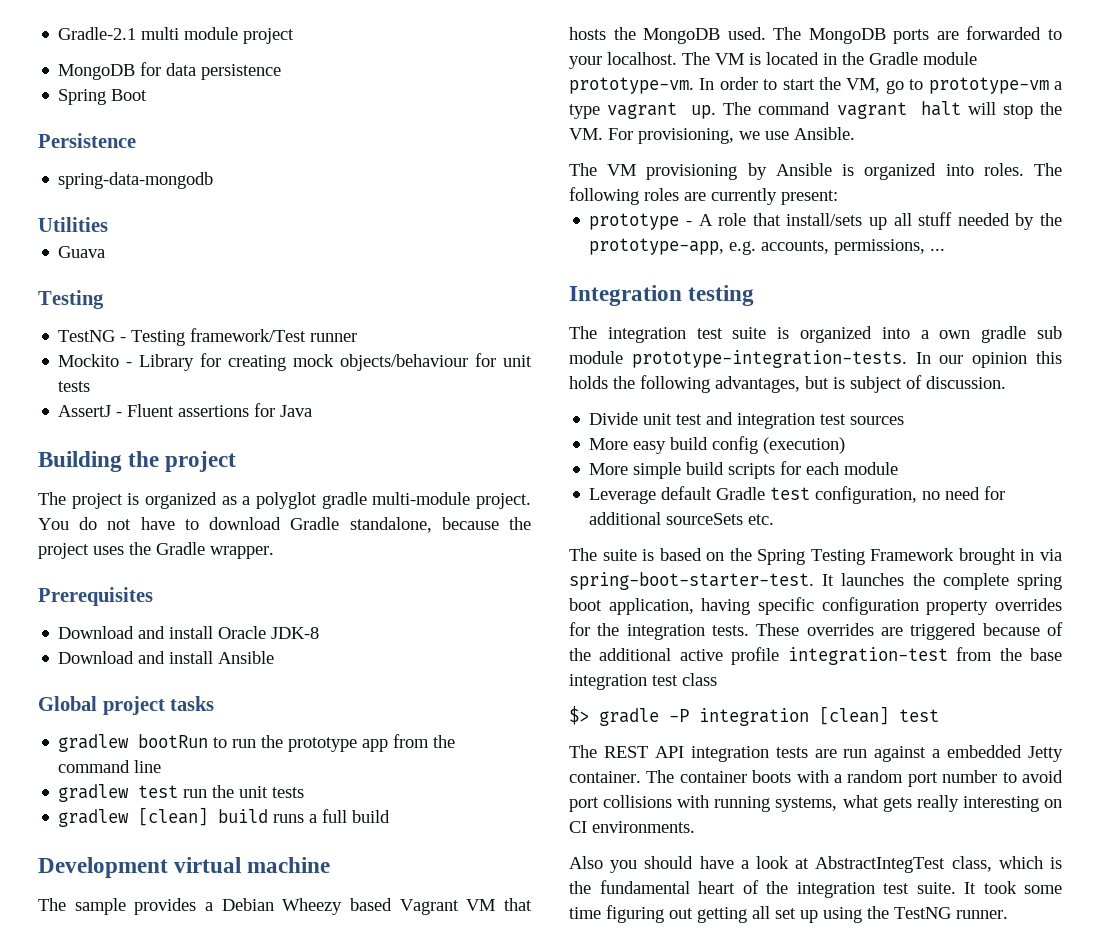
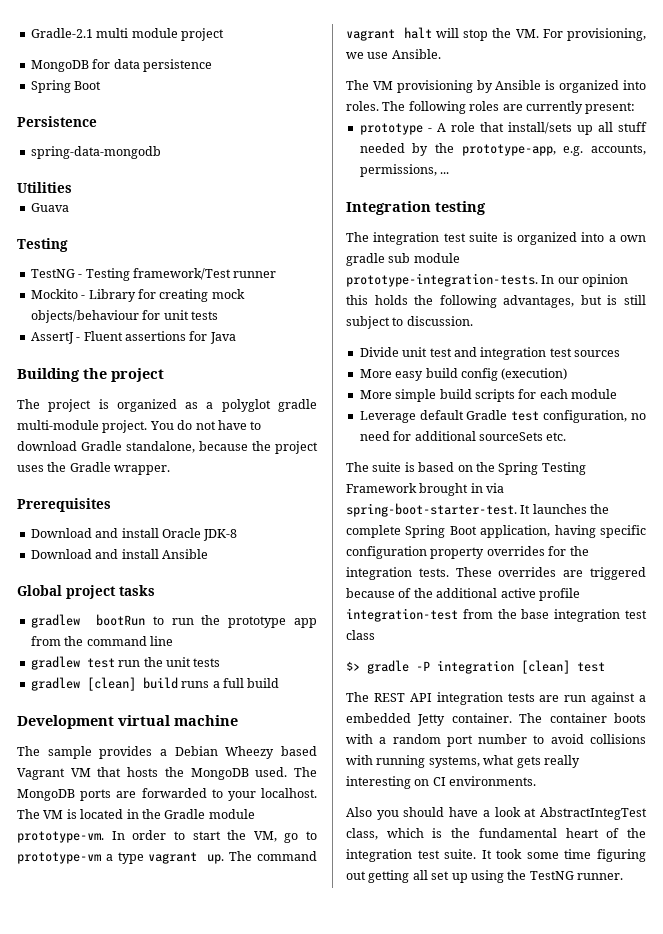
[850,375,922,393] subject of -> [624,295,646,305] [346,316,404,329] still subject to
[1017,574,1062,590] [569,598,602,611] spring boot -> [405,525,477,538] Spring Boot
[569,797,599,812] port -> (584, 739) none

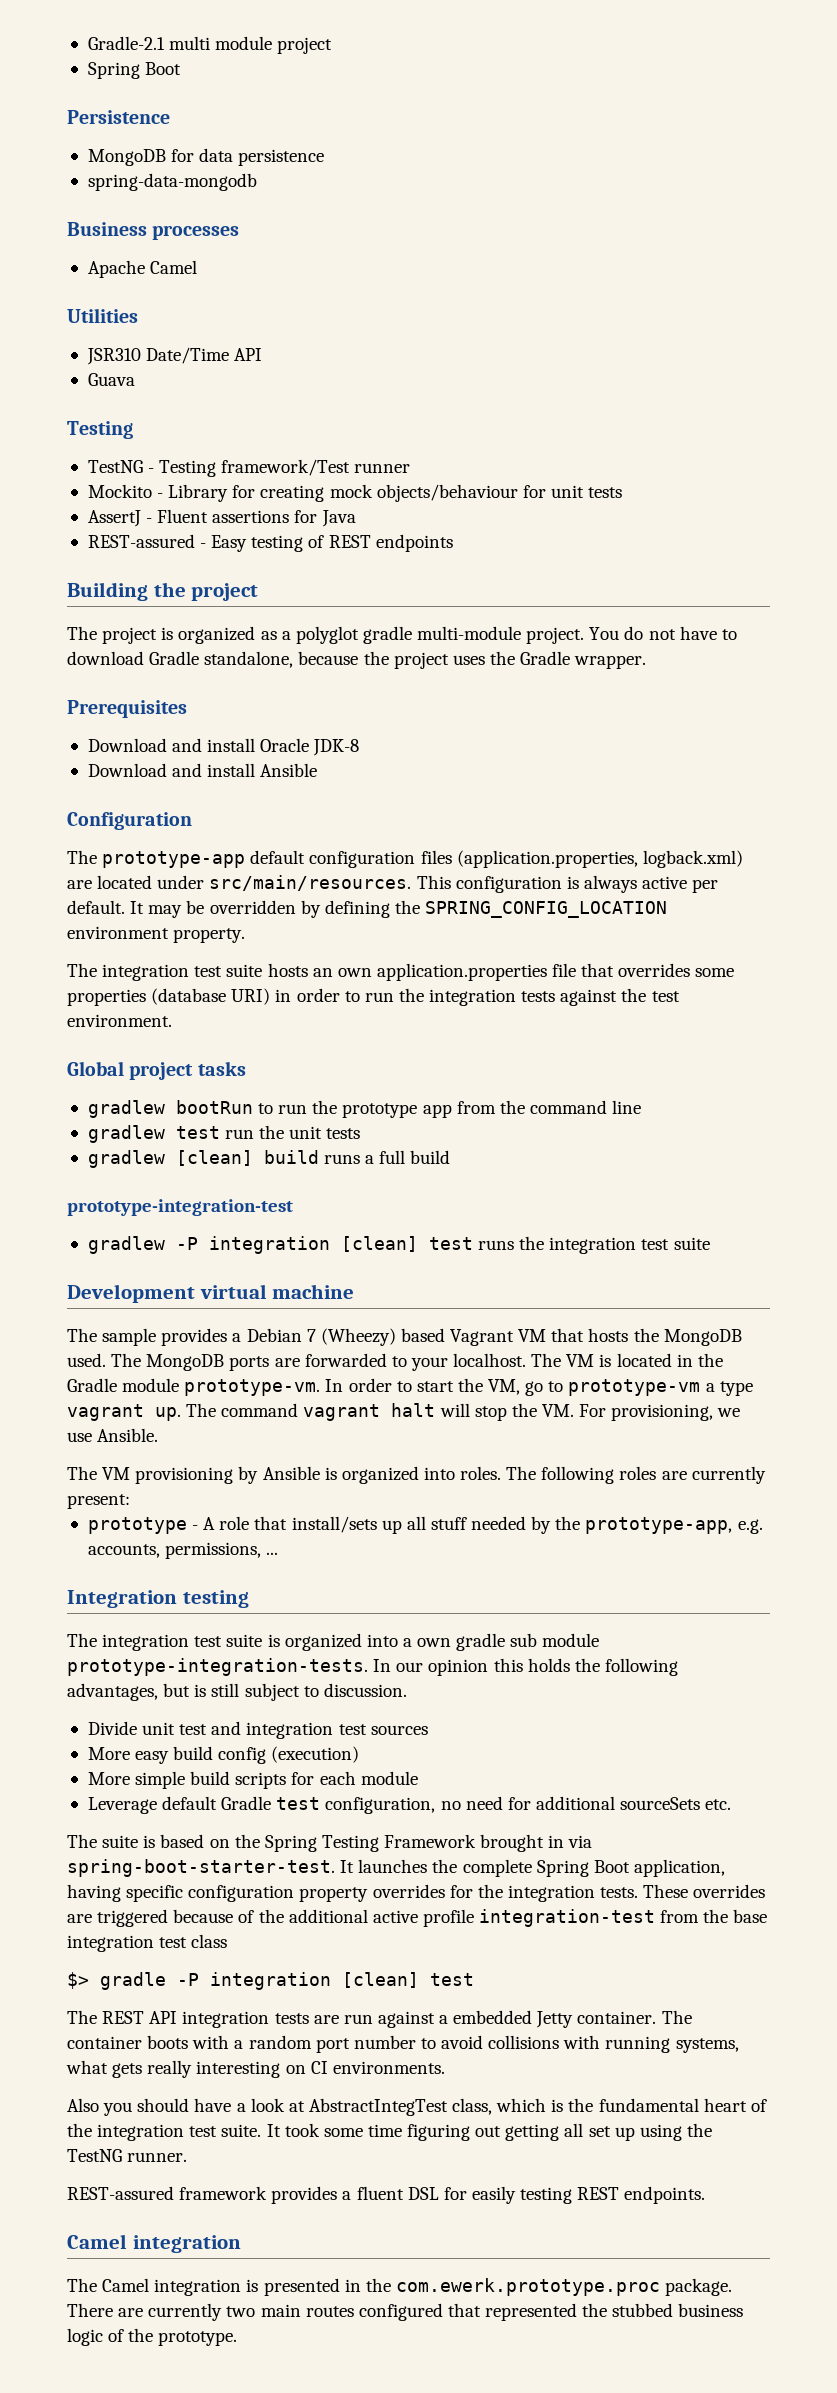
(224, 34) none -> [87,62,182,79] [67,110,170,124] // Spring Boot // Persistence
[30,80,102,93] [17,116,97,127] [30,146,161,159] [17,182,72,193] Spring Boot // Persistence // spring-data-mongodb // Utilities -> [87,173,257,191] [67,222,240,240] [87,260,198,278] [67,308,138,323] [86,347,263,365] spring-data-mongodb // Business processes // Apache Camel // Utilities // JSR310 Date/Time API
(236, 338) none -> [87,534,453,552] // REST-assured - Easy testing of REST endpoints
(208, 554) none -> [67,812,192,830] [67,850,743,868] [67,875,719,893] [67,900,668,918] [67,926,246,943] [67,963,735,981] [67,988,680,1006] [67,1014,172,1027] // Configuration // The prototype-app default configuration files (application.properties, logback.xml) are located under src/main/resources. This configuration is always active per default. It may be overridden by defining the SPRING_CONFIG_LOCATION environment property. // The integration test suite hosts an own application.properties file that overrides some properties (database URI) in order to run the integration tests against the test environment.
(280, 683) none -> [67,1199,293,1216] [87,1236,710,1254] // prototype-integration-test // gradlew -P integration [clean] test runs the integration test suite
[225,746,275,759] Wheezy -> [306,1328,396,1346] 7 (Wheezy)
(623, 876) none -> [67,2186,706,2204] [67,2234,241,2253] [67,2278,733,2296] [67,2303,744,2321] [67,2328,238,2346] // REST-assured framework provides a fluent DSL for easily testing REST endpoints. // Camel integration // The Camel integration is presented in the com.ewerk.prototype.proc package. There are currently two main routes configured that represented the stubbed business logic of the prototype.

